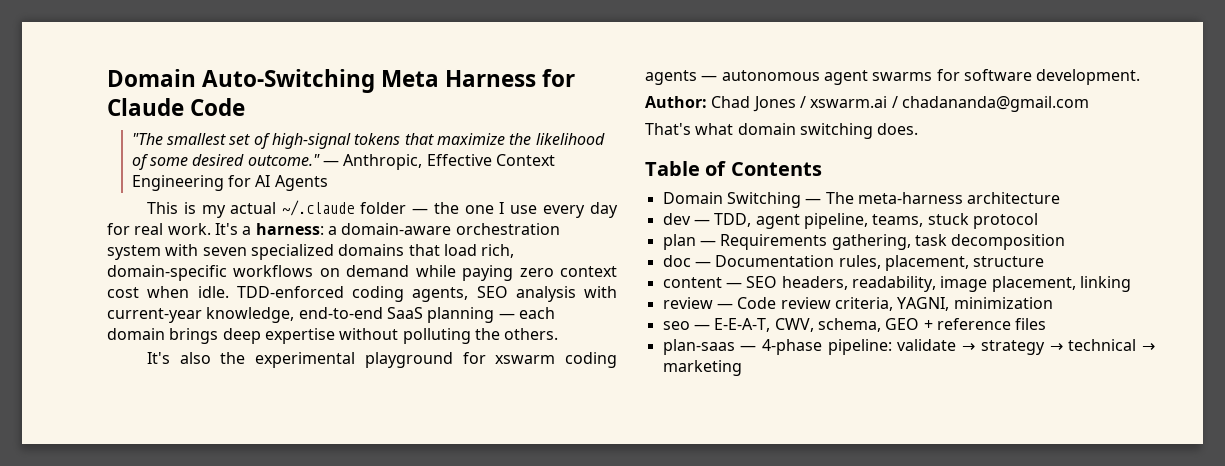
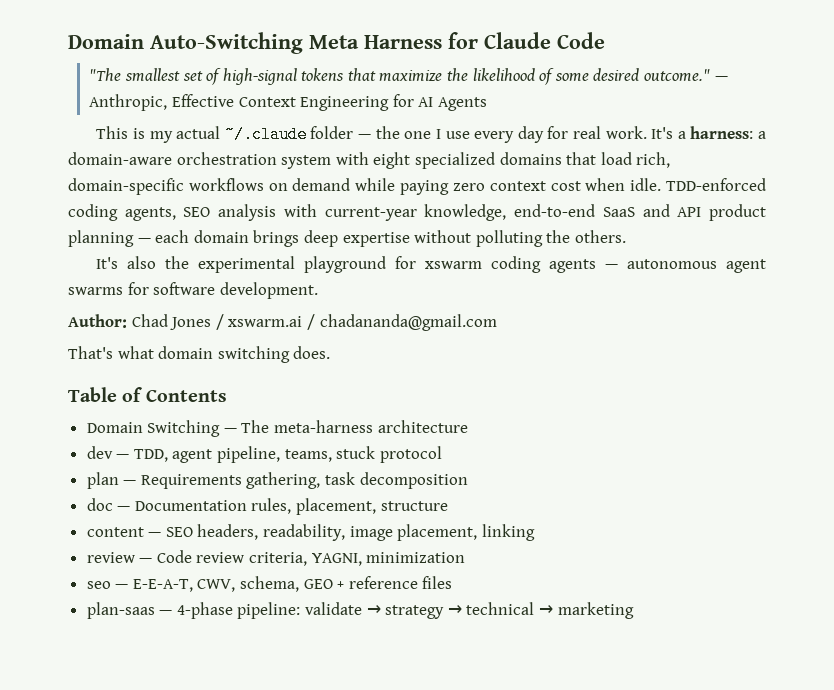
[202,247,247,256] seven -> [373,152,411,169] eight
(423, 313) none -> [642,204,767,221] and API product

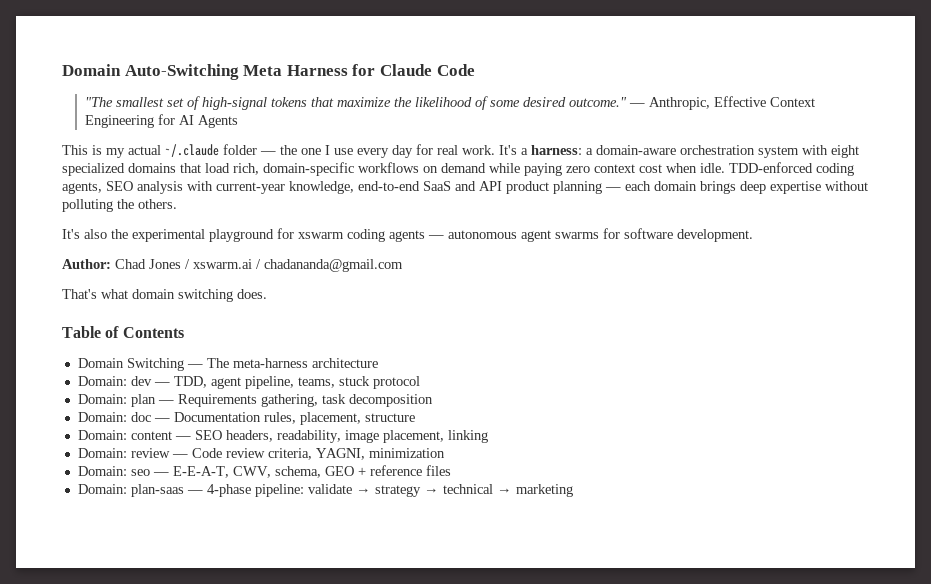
(468, 426) none -> [77,376,127,386] Domain:
(442, 454) none -> [77,394,127,404] Domain:
(468, 480) none -> [77,412,127,422] Domain:
(448, 506) none -> [77,430,127,440] Domain:
(535, 532) none -> [77,448,127,458] Domain:
(466, 557) none -> [77,466,127,476] Domain:
(453, 582) none -> [77,484,127,494] Domain:

